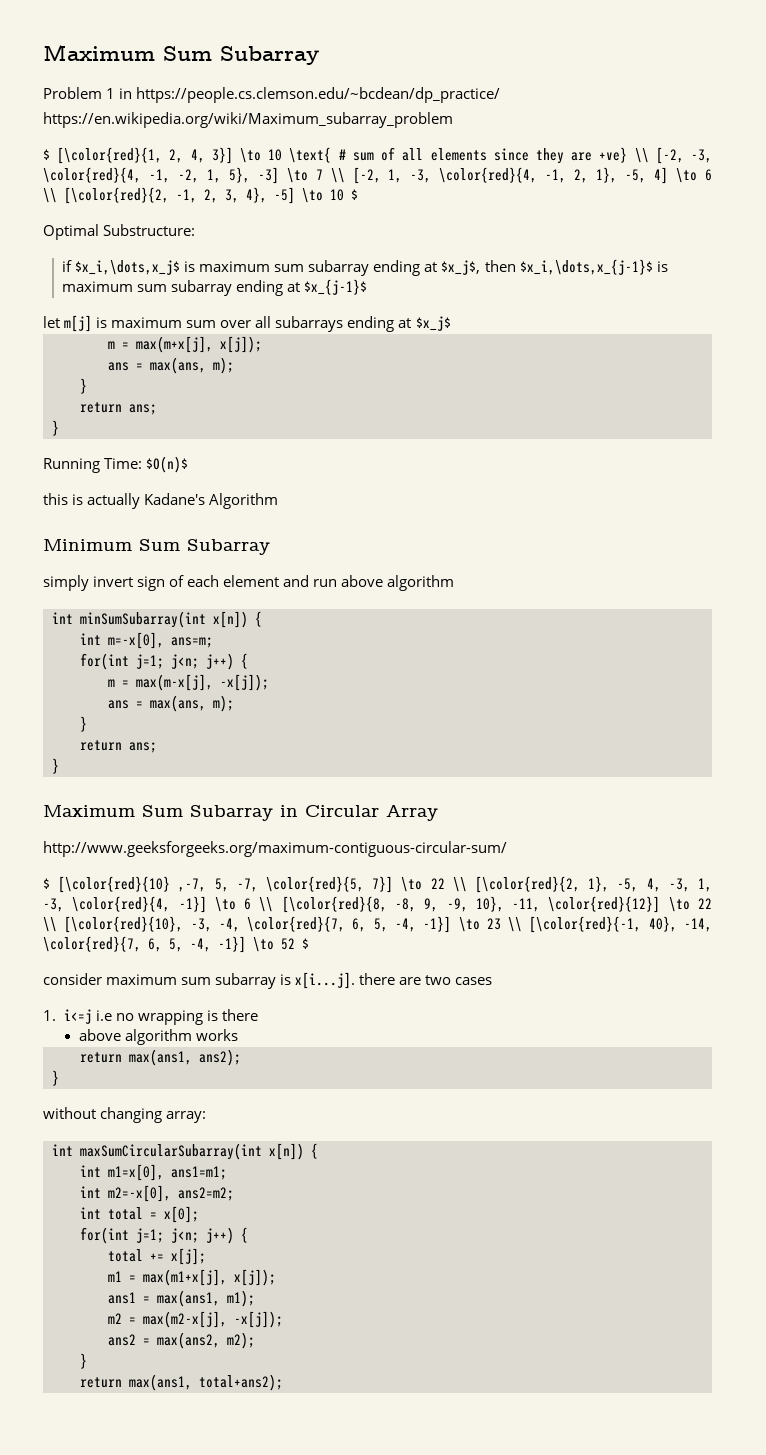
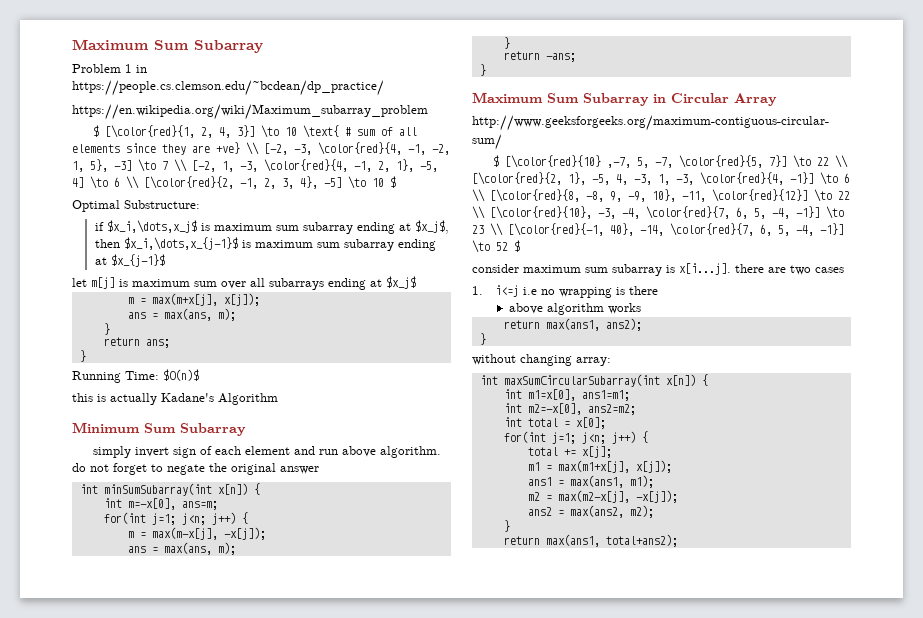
[387,575,455,591] algorithm -> [380,446,442,458] [72,463,319,475] algorithm. do not forget to negate the original answer
[129,742,157,753] ans; -> [545,53,576,62] -ans;

